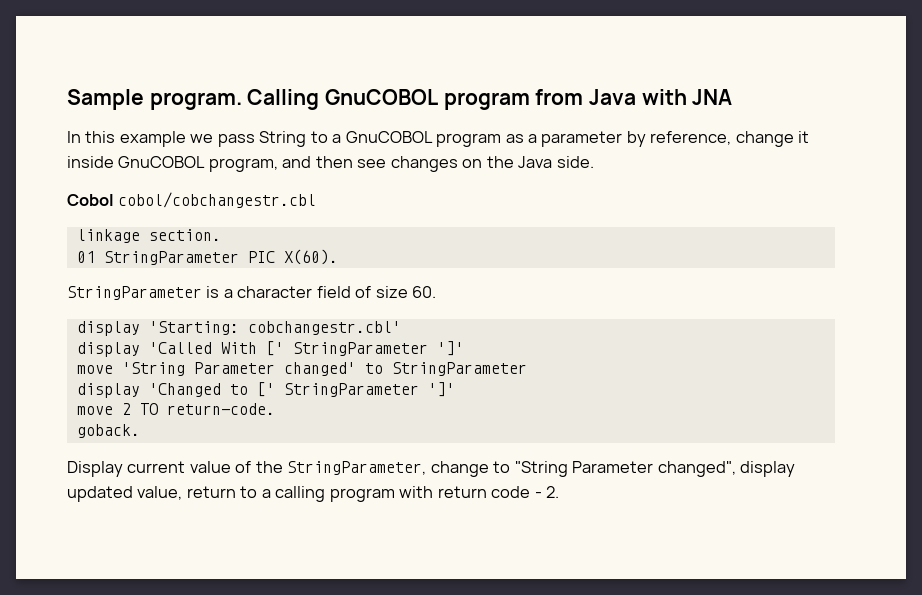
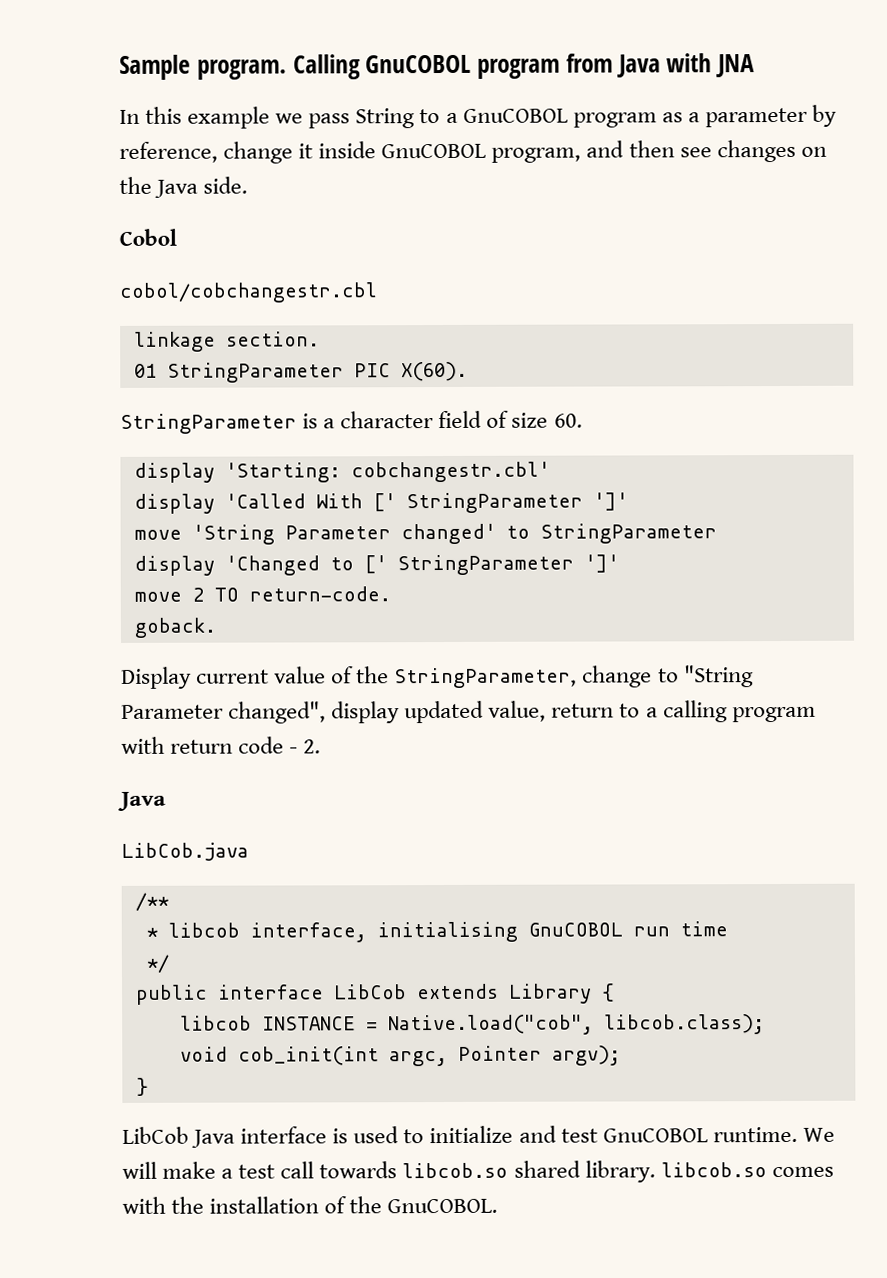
(114, 200) none -> (177, 237) //
(560, 492) none -> [117,791,166,811] [121,842,249,861] [134,892,169,911] [145,921,728,943] [145,954,169,973] [135,983,615,1005] [179,1014,765,1036] [179,1045,621,1067] [135,1077,149,1096] [122,1125,835,1148] [122,1160,834,1183] [122,1196,499,1214] // Java // LibCob.java // /** // * libcob interface, initialising GnuCOBOL run time // */ // public interface LibCob extends Library { // libcob INSTANCE = Native.load("cob", libcob.class); // void cob_init(int argc, Pointer argv); // } // LibCob Java interface is used to initialize and test GnuCOBOL runtime. We will make a test call towards libcob.so shared library. libcob.so comes with the installation of the GnuCOBOL.

